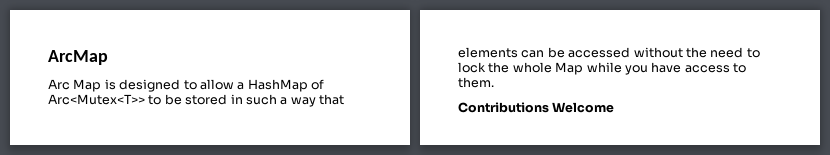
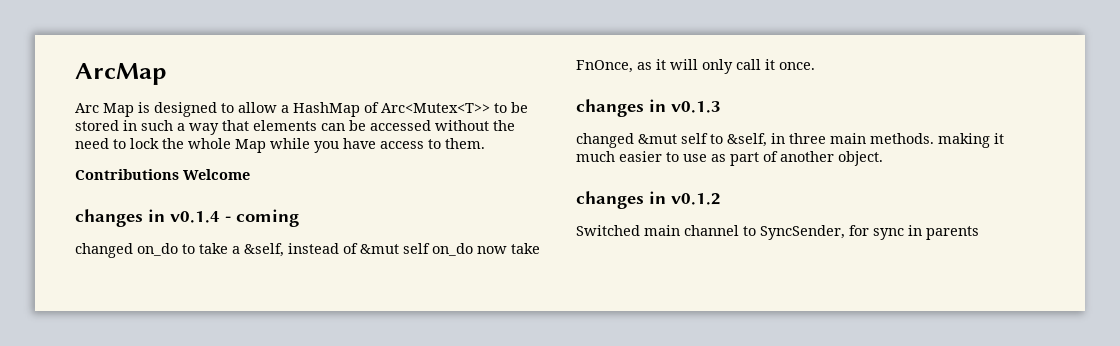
(615, 107) none -> [75,209,299,227] [75,243,540,258] [576,59,815,74] [576,99,721,117] [576,133,1004,148] [576,151,883,166] [576,191,721,209] [576,225,979,240] // changes in v0.1.4 - coming // changed on_do to take a &self, instead of &mut self on_do now take FnOnce, as it will only call it once. // changes in v0.1.3 // changed &mut self to &self, in three main methods. making it much easier to use as part of another object. // changes in v0.1.2 // Switched main channel to SyncSender, for sync in parents

